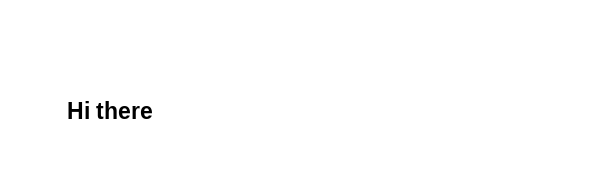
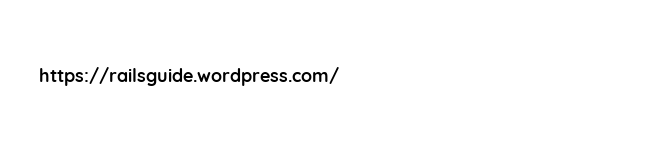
[67,101,154,119] Hi there -> [39,67,339,86] https://railsguide.wordpress.com/

